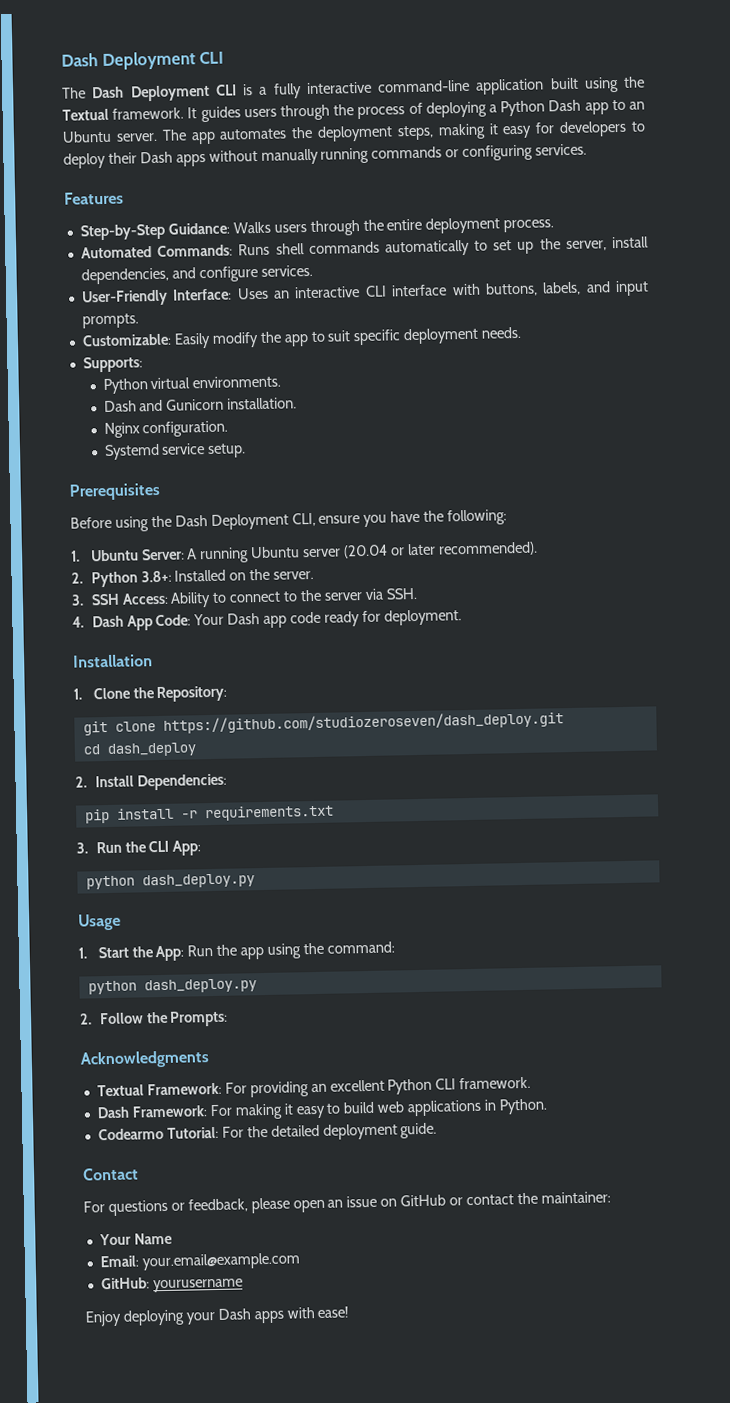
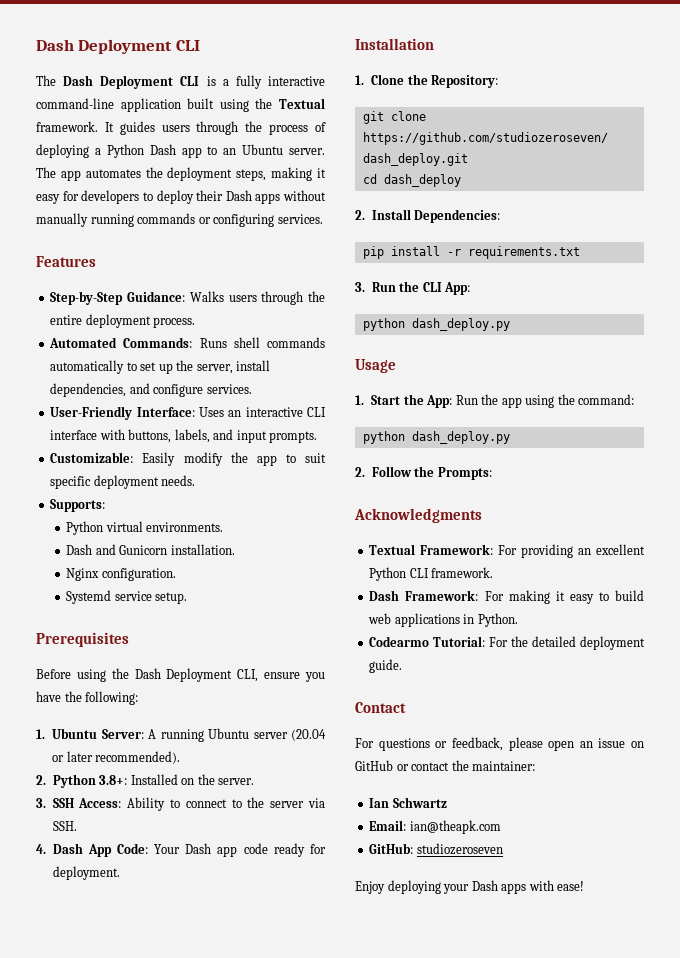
[98,1232,173,1246] Your Name -> [369,797,447,808] Ian Schwartz
[141,1252,300,1271] your.email@example.com -> [409,820,501,834] ian@theapk.com
[152,1278,243,1293] yourusername -> [416,843,503,855] studiozeroseven

